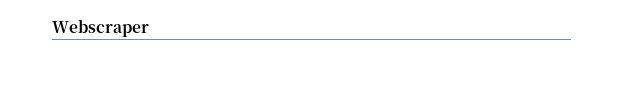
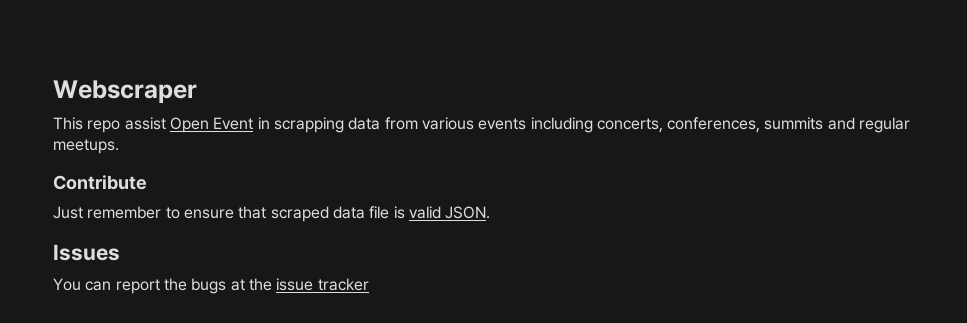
(149, 28) none -> [53,117,911,133] [53,139,119,154] [53,175,147,190] [53,206,491,222] [53,244,120,261] [53,278,369,294] // This repo assist Open Event in scrapping data from various events including concerts, conferences, summits and regular meetups. // Contribute // Just remember to ensure that scraped data file is valid JSON. // Issues // You can report the bugs at the issue tracker

